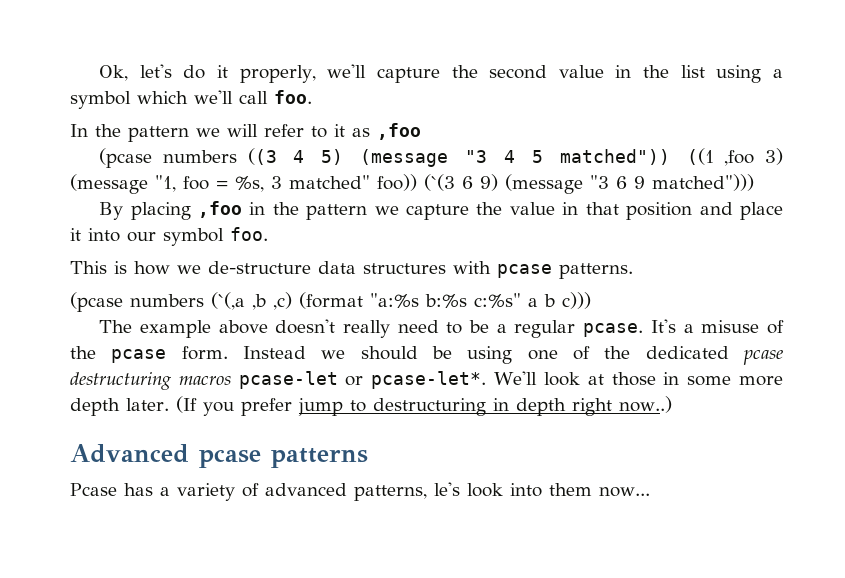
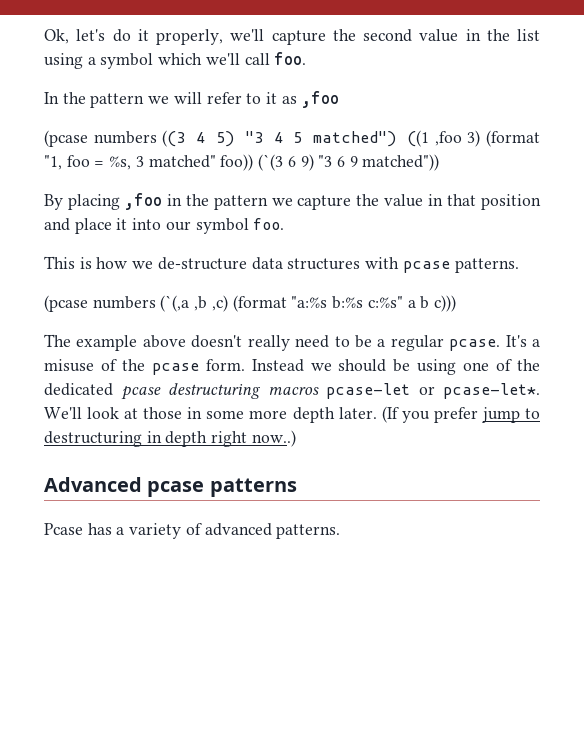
[360,149,449,167] (message -> (234, 139) none
[559,149,670,165] matched")) -> [313,131,397,147] matched")
[70,174,148,194] (message -> [486,130,540,147] (format
[505,174,583,194] (message -> (314, 162) none
[652,174,754,191] matched"))) -> [362,154,440,171] matched"))
[354,482,650,501] patterns, le's look into them now... -> [276,524,341,539] patterns.

